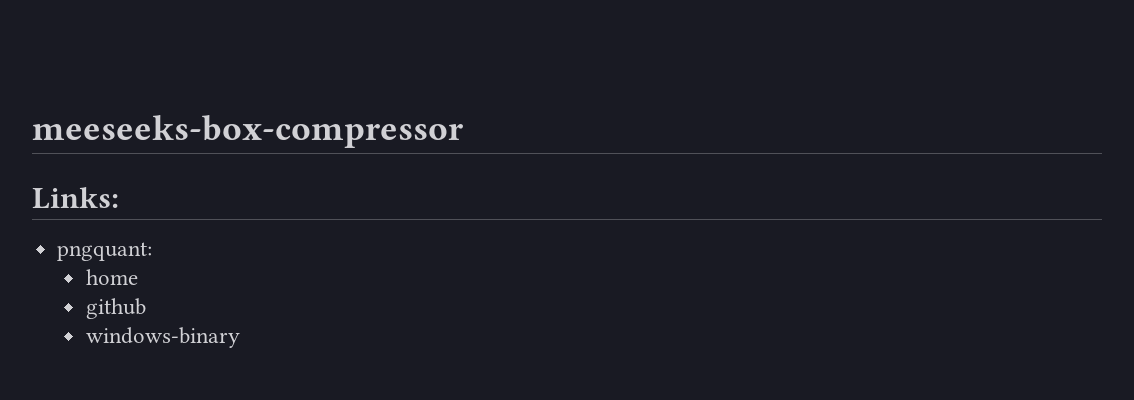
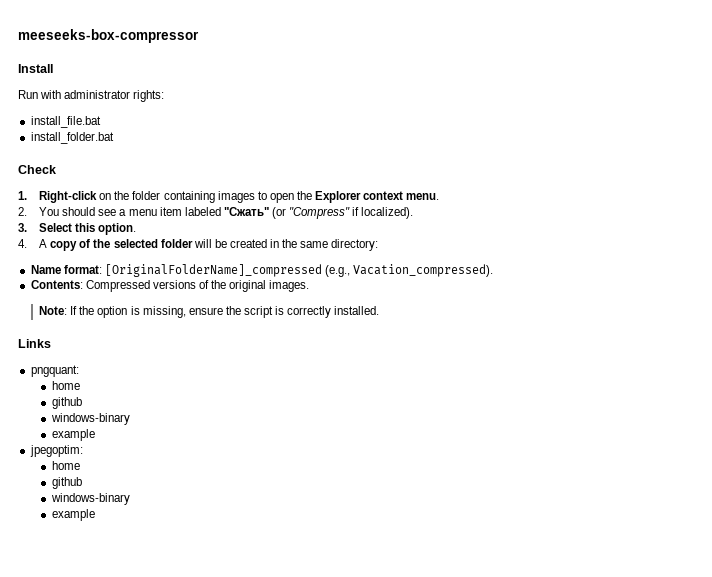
[32,187,119,209] [57,242,153,261] [85,269,138,285] [85,298,146,319] [85,327,240,348] Links: // pngquant: // home // github // windows-binary -> [18,64,53,73] [18,90,165,102] [30,116,101,128] [30,132,114,144] [18,165,56,174] [18,191,440,203] [18,207,414,219] [18,223,137,235] [18,239,379,251] [30,264,494,277] [30,280,310,292] [39,306,380,318] [18,339,51,348] [30,365,79,377] [51,381,80,390] [51,397,82,409] [50,413,130,425] [51,429,95,441] [29,445,83,457] [51,461,80,470] [51,477,82,489] [50,493,130,505] [51,509,95,521] Install // Run with administrator rights: // install_file.bat // install_folder.bat // Check // 1. Right-click on the folder containing images to open the Explorer context menu. // 2. You should see a menu item labeled "Сжать" (or "Compress" if localized). // 3. Select this option. // 4. A copy of the selected folder will be created in the same directory: // Name format: [OriginalFolderName]_compressed (e.g., Vacation_compressed). // Contents: Compressed versions of the original images. // Note: If the option is missing, ensure the script is correctly installed. // Links // pngquant: // home // github // windows-binary // example // jpegoptim: // home // github // windows-binary // example

